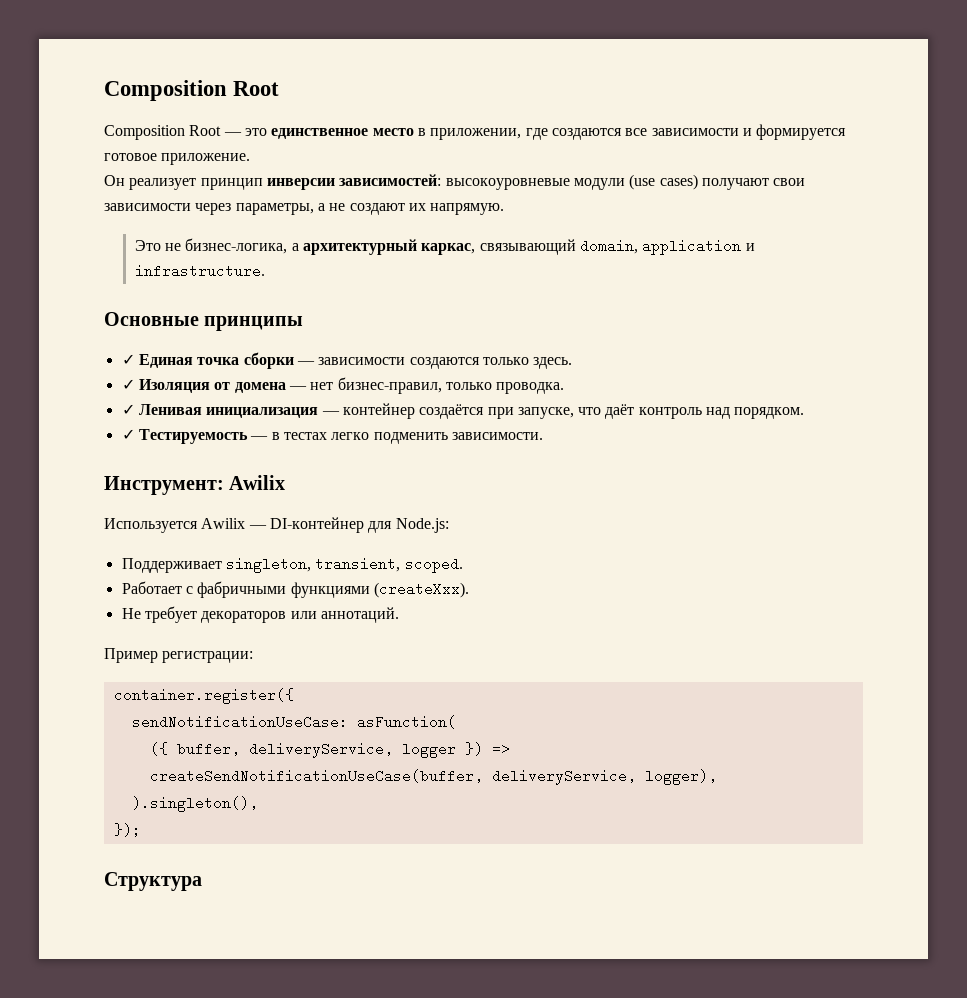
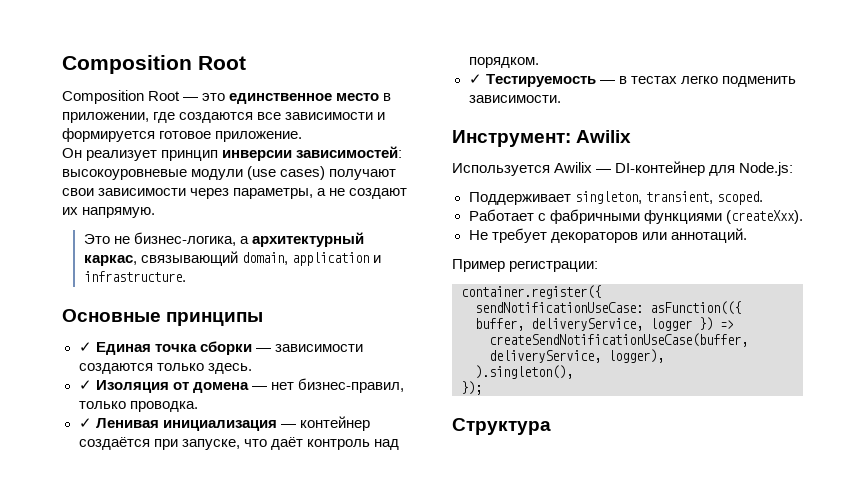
[356,715,456,729] [149,742,168,756] asFunction( // ({ -> [650,301,741,315] asFunction(({

